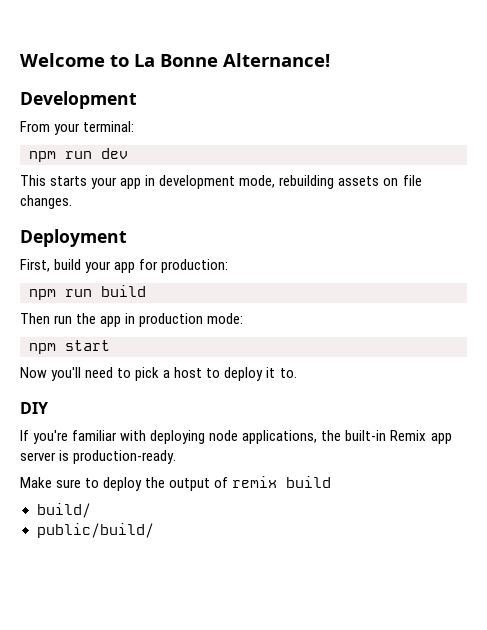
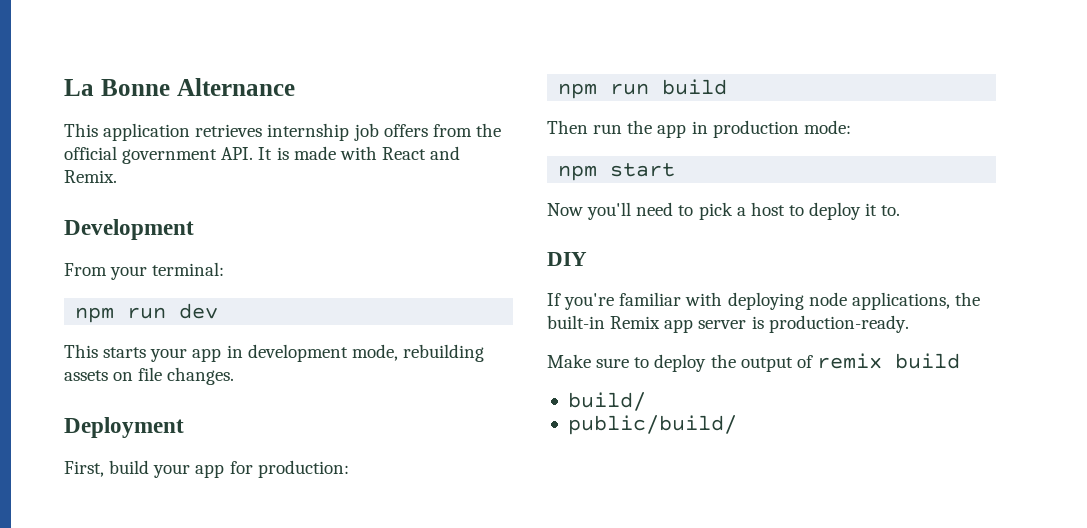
[20,53,330,67] Welcome to La Bonne Alternance! -> [64,78,295,96] [64,123,501,141] [64,146,461,164] [64,170,117,183] La Bonne Alternance // This application retrieves internship job offers from the official government API. It is made with React and Remix.

